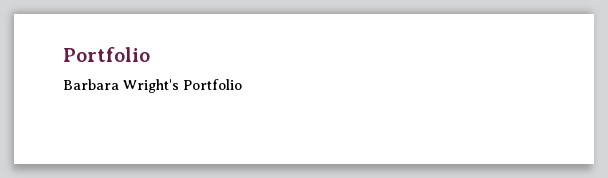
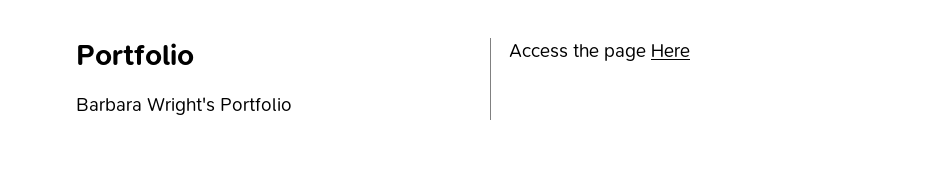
(242, 84) none -> [509,44,691,61] // Access the page Here

